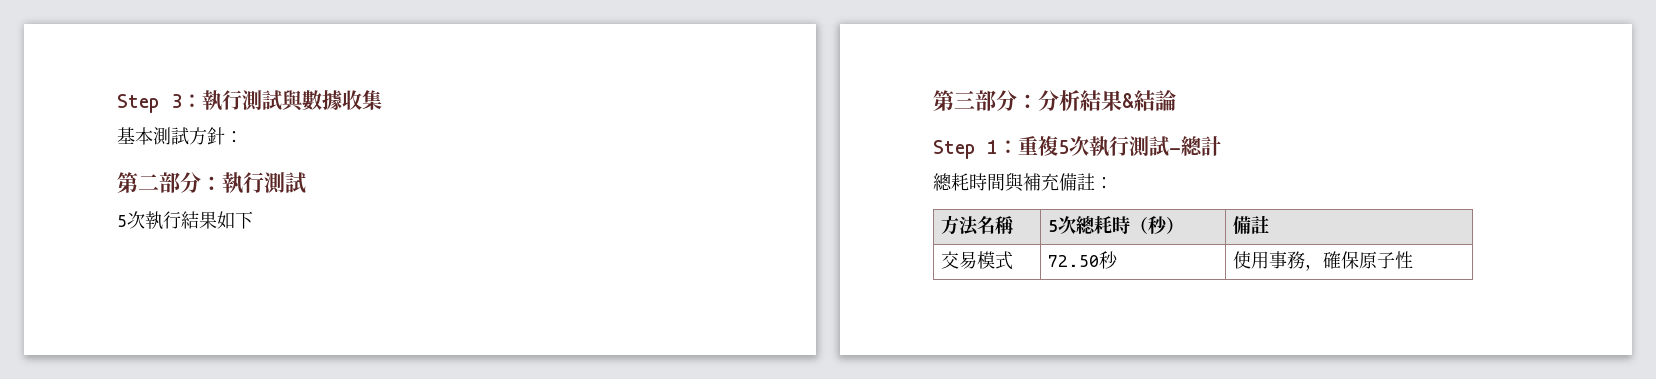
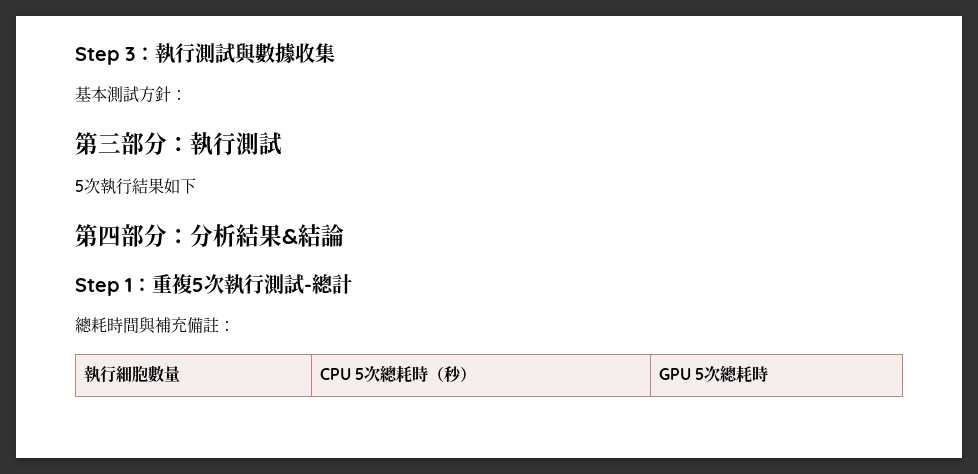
[138,174,159,190] 二 -> [98,132,121,153] 三
[954,90,975,109] 三 -> [98,225,121,246] 四
[941,215,1015,236] 方法名稱 | -> [84,365,181,383] [320,368,352,380] 執行細胞數量 | CPU
[1233,215,1270,234] [941,251,1014,270] [1048,251,1119,269] [1233,251,1414,271] 備註 // 交易模式 | 72.50秒 | 使用事務，確保原子性 -> [659,365,769,383] GPU 5次總耗時

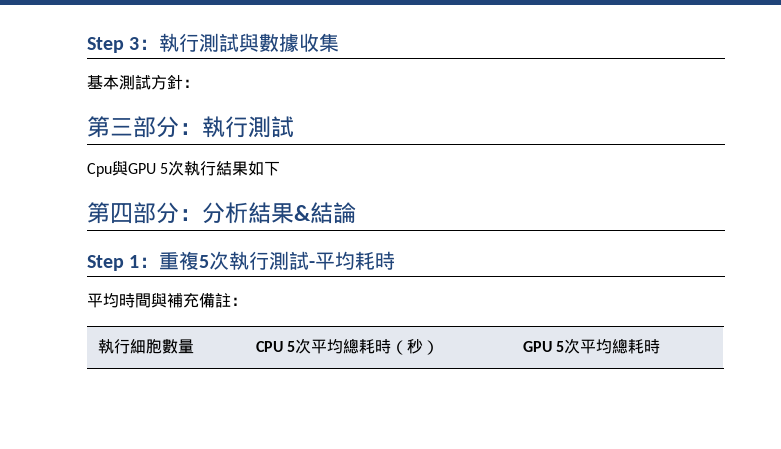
(282, 143) none -> [87,161,156,177] Cpu與GPU
[312,274,352,294] [75,317,107,333] 總計 // 總耗 -> [315,251,396,270] [87,293,119,308] 平均耗時 // 平均
(381, 374) none -> [310,339,343,354] 平均
(721, 374) none -> [579,339,612,354] 平均

